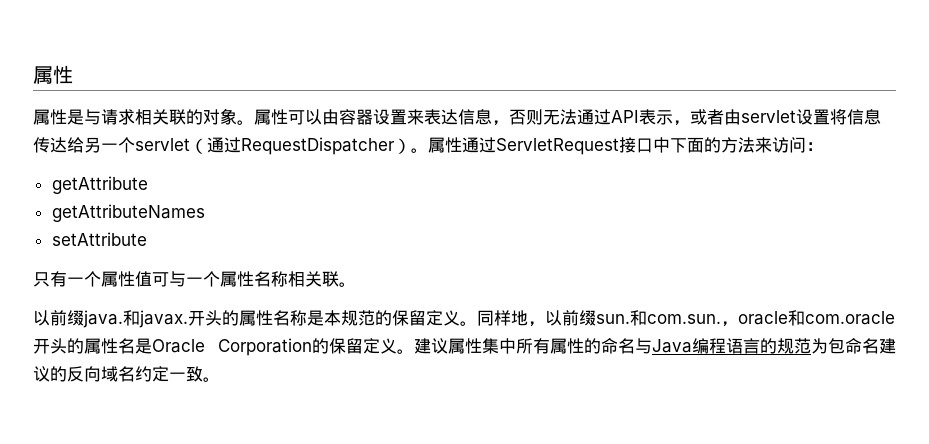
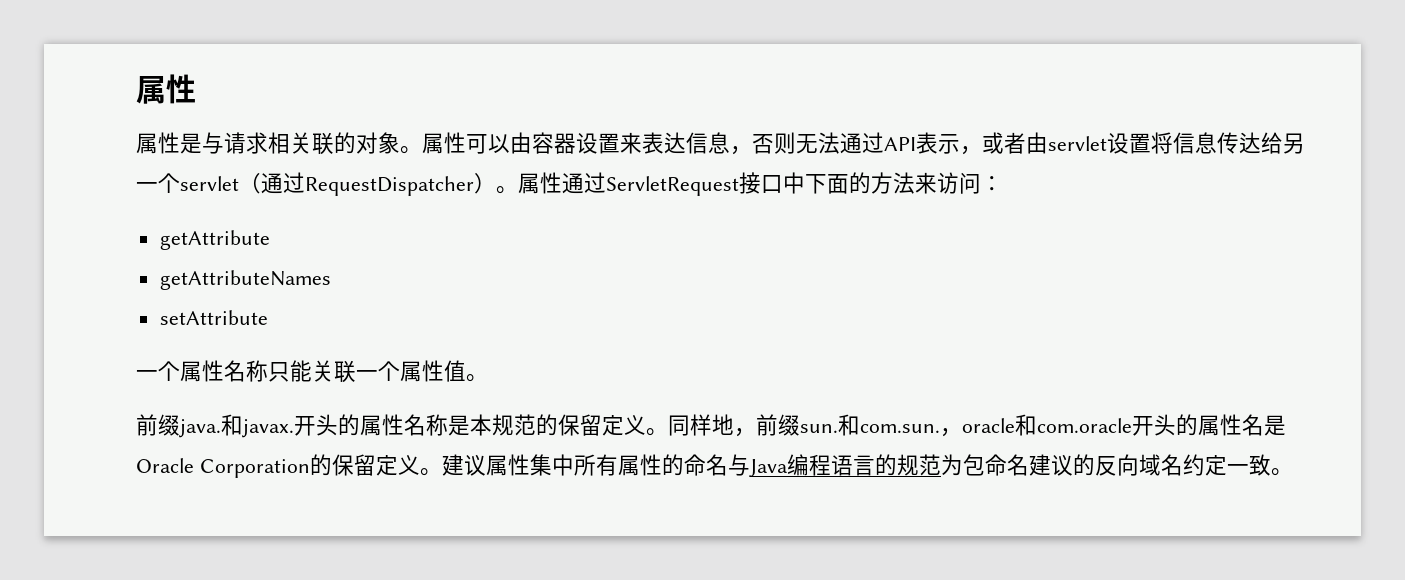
[33,271,339,287] 只有一个属性值可与一个属性名称相关联 -> [136,360,466,383] 一个属性名称只能关联一个属性值
[33,310,50,326] 以 -> (488, 378) none
[545,310,562,326] 以 -> (756, 432) none

